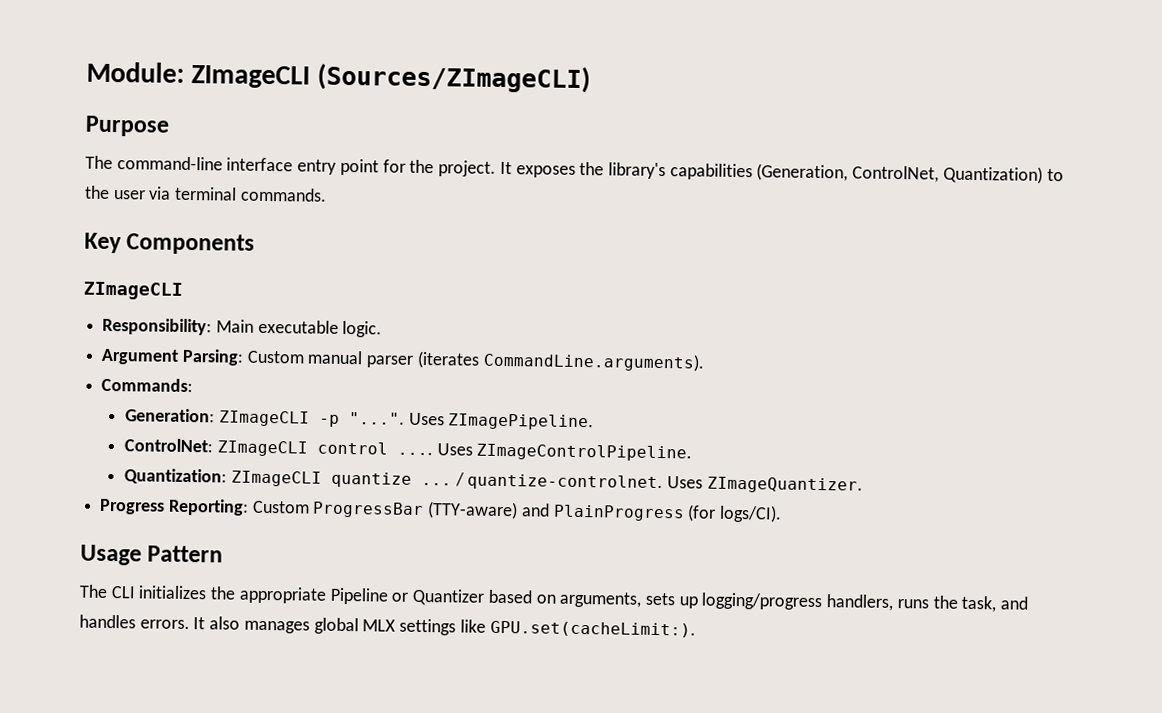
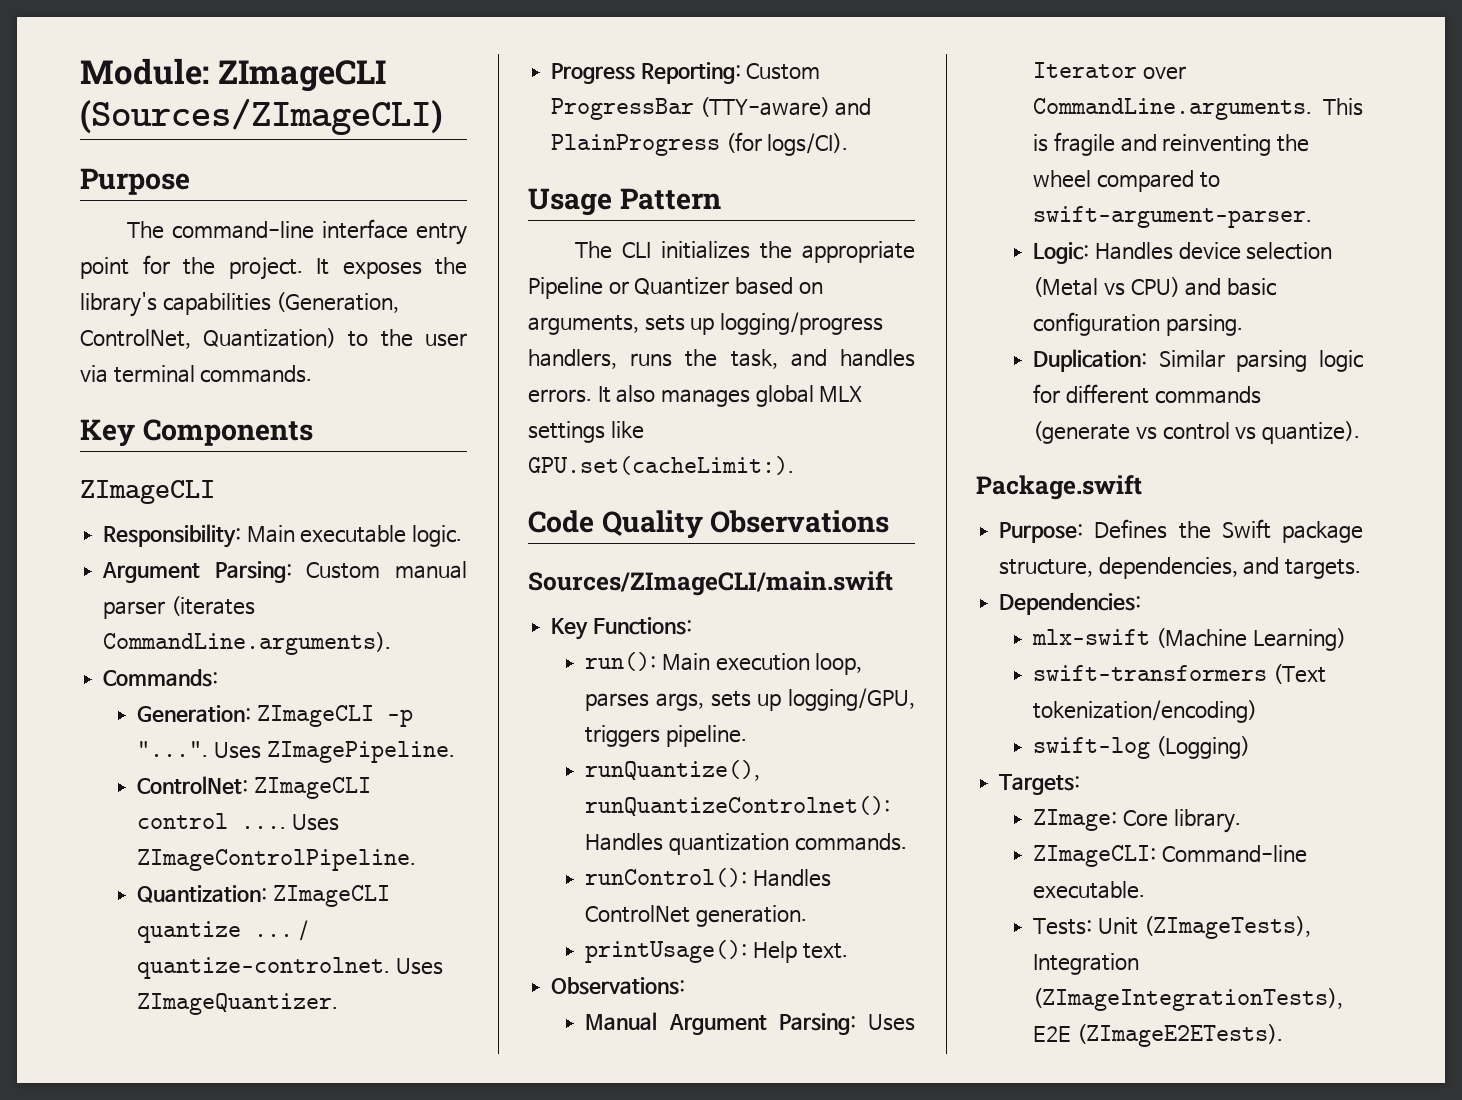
(696, 629) none -> [528,510,890,539] [528,571,893,596] [551,617,692,640] [585,652,863,675] [585,688,915,711] [585,725,748,747] [585,760,761,781] [585,796,891,817] [585,833,907,855] [585,868,832,887] [585,905,808,927] [585,940,848,963] [551,977,686,995] [585,1012,915,1035] [1033,62,1187,80] [1033,98,1363,120] [1033,132,1310,156] [1033,170,1220,192] [1033,206,1313,228] [1033,242,1333,264] [1033,277,1277,297] [1033,312,1244,336] [1033,349,1363,372] [1033,384,1261,404] [1033,421,1361,444] [976,475,1142,500] [999,519,1363,543] [999,557,1362,579] [999,593,1142,615] [1032,628,1346,651] [1033,664,1327,684] [1033,700,1258,723] [1033,736,1251,759] [999,774,1081,795] [1033,809,1241,833] [1033,845,1308,867] [1033,881,1146,899] [1033,916,1311,939] [1033,953,1140,975] [1033,988,1344,1011] [1033,1024,1284,1047] // Code Quality Observations // Sources/ZImageCLI/main.swift // Key Functions: // run(): Main execution loop, parses args, sets up logging/GPU, triggers pipeline. // runQuantize(), runQuantizeControlnet(): Handles quantization commands. // runControl(): Handles ControlNet generation. // printUsage(): Help text. // Observations: // Manual Argument Parsing: Uses Iterator over CommandLine.arguments. This is fragile and reinventing the wheel compared to swift-argument-parser. // Logic: Handles device selection (Metal vs CPU) and basic configuration parsing. // Duplication: Similar parsing logic for different commands (generate vs control vs quantize). // Package.swift // Purpose: Defines the Swift package structure, dependencies, and targets. // Dependencies: // mlx-swift (Machine Learning) // swift-transformers (Text tokenization/encoding) // swift-log (Logging) // Targets: // ZImage: Core library. // ZImageCLI: Command-line executable. // Tests: Unit (ZImageTests), Integration (ZImageIntegrationTests), E2E (ZImageE2ETests).

